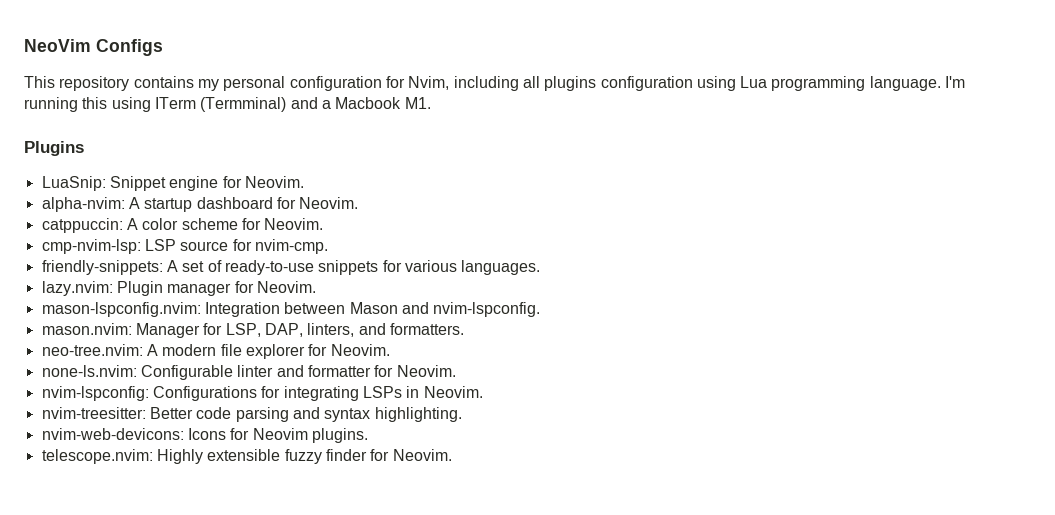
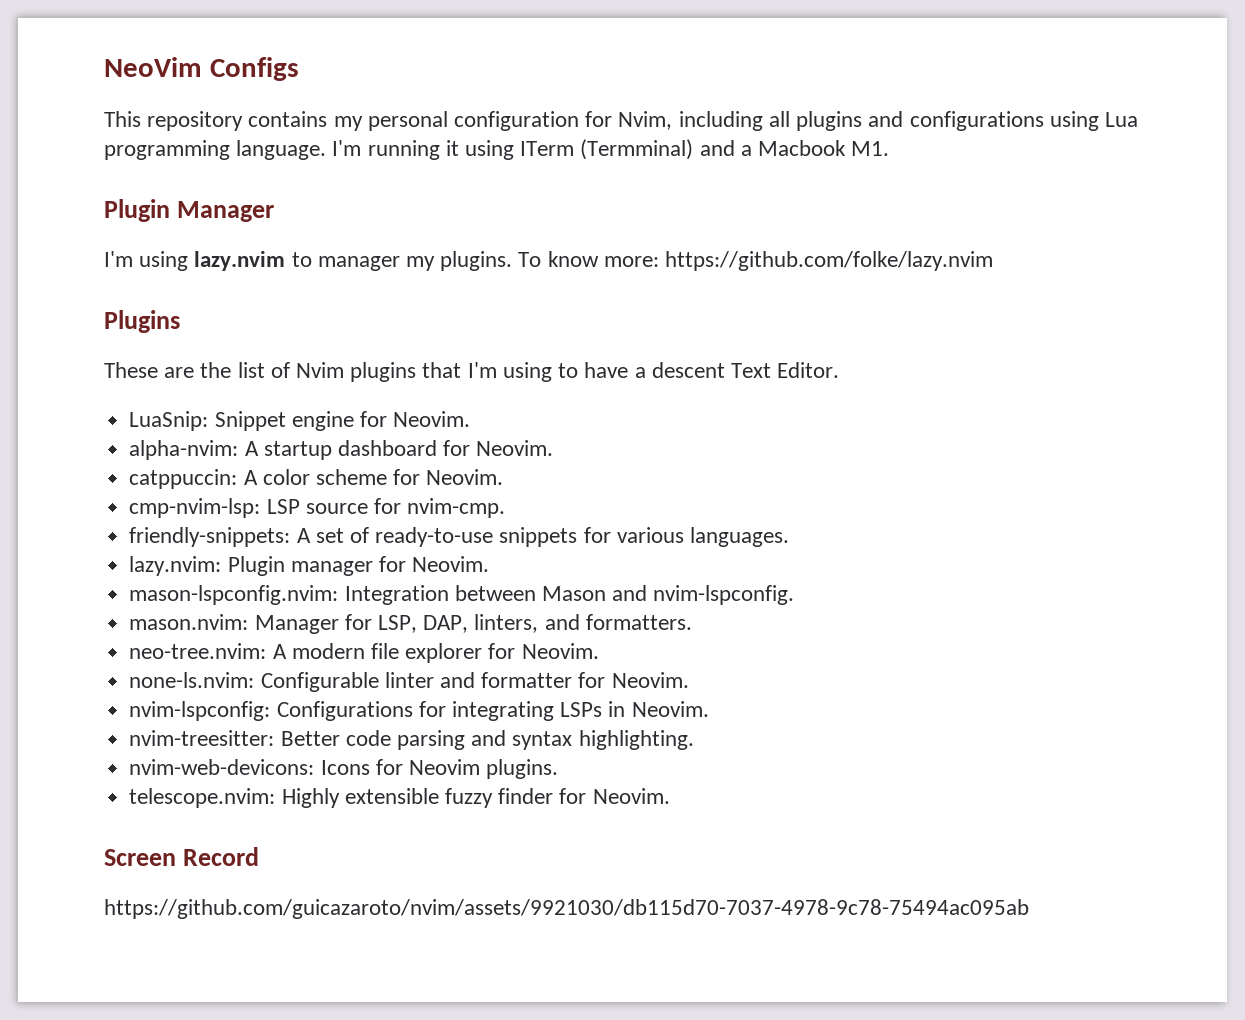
[600,76,693,91] configuration -> [868,111,1044,131] and configurations
[82,97,108,109] this -> [445,140,459,156] it
[24,141,84,156] Plugins -> [104,199,275,222] [104,251,994,271] [104,310,180,333] [104,362,840,382] Plugin Manager // I'm using lazy.nvim to manager my plugins. To know more: https://github.com/folke/lazy.nvim // Plugins // These are the list of Nvim plugins that I'm using to have a descent Text Editor.
(452, 455) none -> [104,847,260,866] [104,899,1029,919] // Screen Record // https://github.com/guicazaroto/nvim/assets/9921030/db115d70-7037-4978-9c78-75494ac095ab

